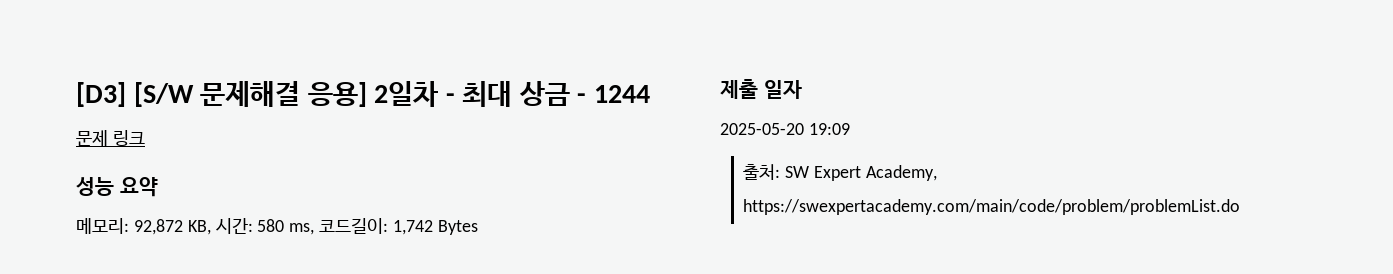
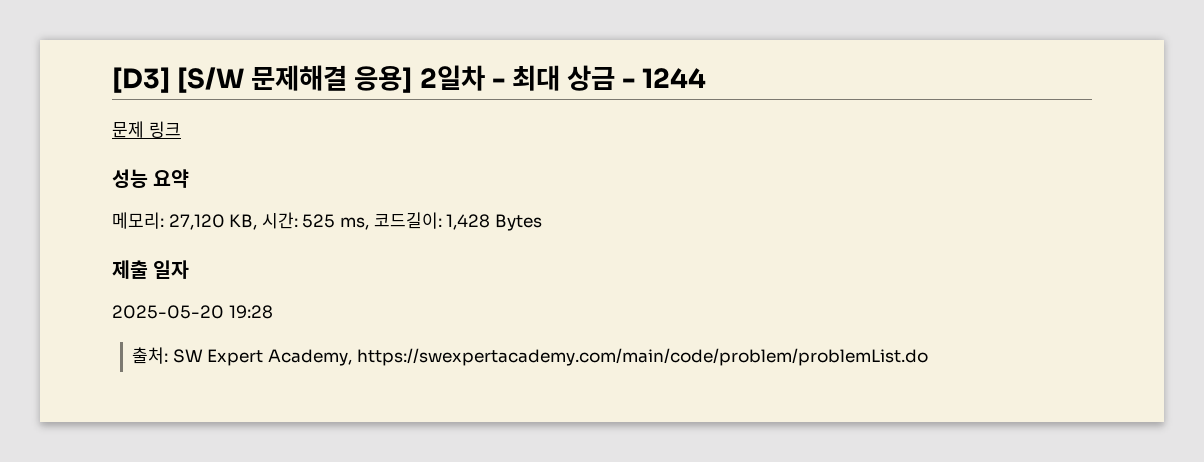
[133,219,183,235] 92,872 -> [168,214,225,230] 27,120
[257,219,285,232] 580 -> [302,214,336,228] 525
[393,220,434,235] 1,742 -> [446,214,491,230] 1,428
[808,123,850,135] 19:09 -> [228,305,273,319] 19:28

